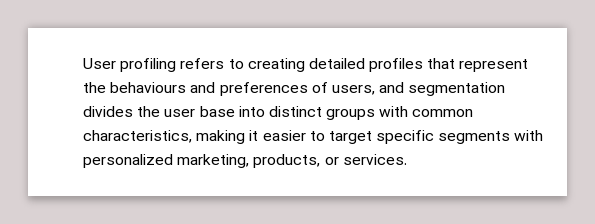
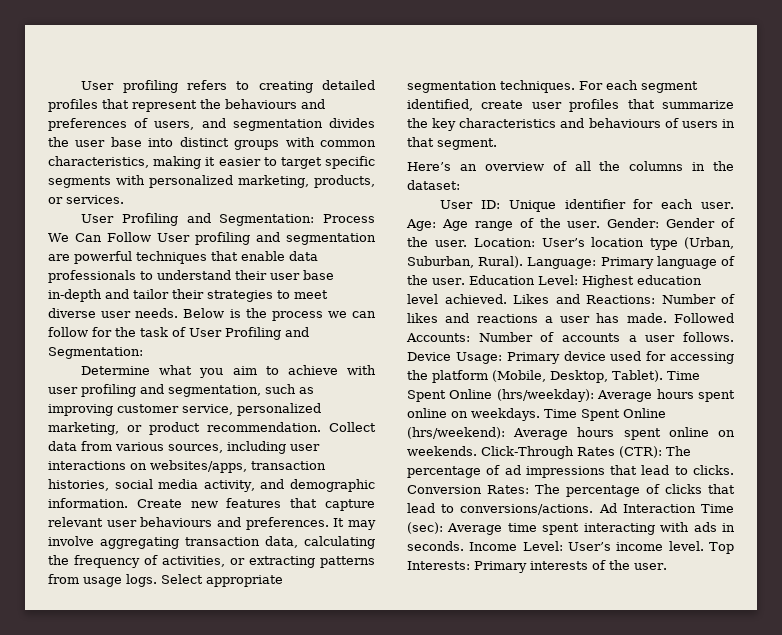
(407, 159) none -> [81,213,375,226] [48,232,376,245] [48,251,318,264] [48,270,334,283] [48,289,328,302] [48,308,376,321] [48,327,309,340] [48,347,143,359] [81,365,376,378] [48,384,314,397] [48,403,321,416] [48,422,376,435] [48,441,320,454] [48,460,326,473] [48,479,375,492] [48,498,376,511] [48,517,376,530] [48,536,375,549] [48,555,375,568] [48,574,283,587] [407,80,698,93] [407,99,734,112] [407,118,735,131] [407,137,497,150] [407,161,734,171] [407,180,460,190] [440,199,735,212] [406,218,735,231] [407,237,734,250] [407,256,735,269] [407,275,702,288] [407,294,735,304] [407,313,734,323] [406,332,734,342] [407,351,734,364] [407,370,700,383] [407,389,735,402] [407,408,666,421] [407,427,735,440] [407,446,691,459] [407,465,734,478] [407,484,735,497] [407,503,734,515] [407,522,735,535] [407,541,735,554] [407,560,667,573] // User Profiling and Segmentation: Process We Can Follow User profiling and segmentation are powerful techniques that enable data professionals to understand their user base in-depth and tailor their strategies to meet diverse user needs. Below is the process we can follow for the task of User Profiling and Segmentation: // Determine what you aim to achieve with user profiling and segmentation, such as improving customer service, personalized marketing, or product recommendation. Collect data from various sources, including user interactions on websites/apps, transaction histories, social media activity, and demographic information. Create new features that capture relevant user behaviours and preferences. It may involve aggregating transaction data, calculating the frequency of activities, or extracting patterns from usage logs. Select appropriate segmentation techniques. For each segment identified, create user profiles that summarize the key characteristics and behaviours of users in that segment. // Here’s an overview of all the columns in the dataset: // User ID: Unique identifier for each user. Age: Age range of the user. Gender: Gender of the user. Location: User’s location type (Urban, Suburban, Rural). Language: Primary language of the user. Education Level: Highest education level achieved. Likes and Reactions: Number of likes and reactions a user has made. Followed Accounts: Number of accounts a user follows. Device Usage: Primary device used for accessing the platform (Mobile, Desktop, Tablet). Time Spent Online (hrs/weekday): Average hours spent online on weekdays. Time Spent Online (hrs/weekend): Average hours spent online on weekends. Click-Through Rates (CTR): The percentage of ad impressions that lead to clicks. Conversion Rates: The percentage of clicks that lead to conversions/actions. Ad Interaction Time (sec): Average time spent interacting with ads in seconds. Income Level: User’s income level. Top Interests: Primary interests of the user.

